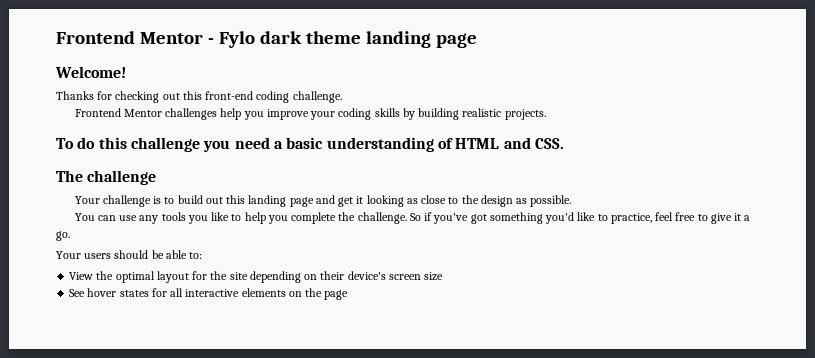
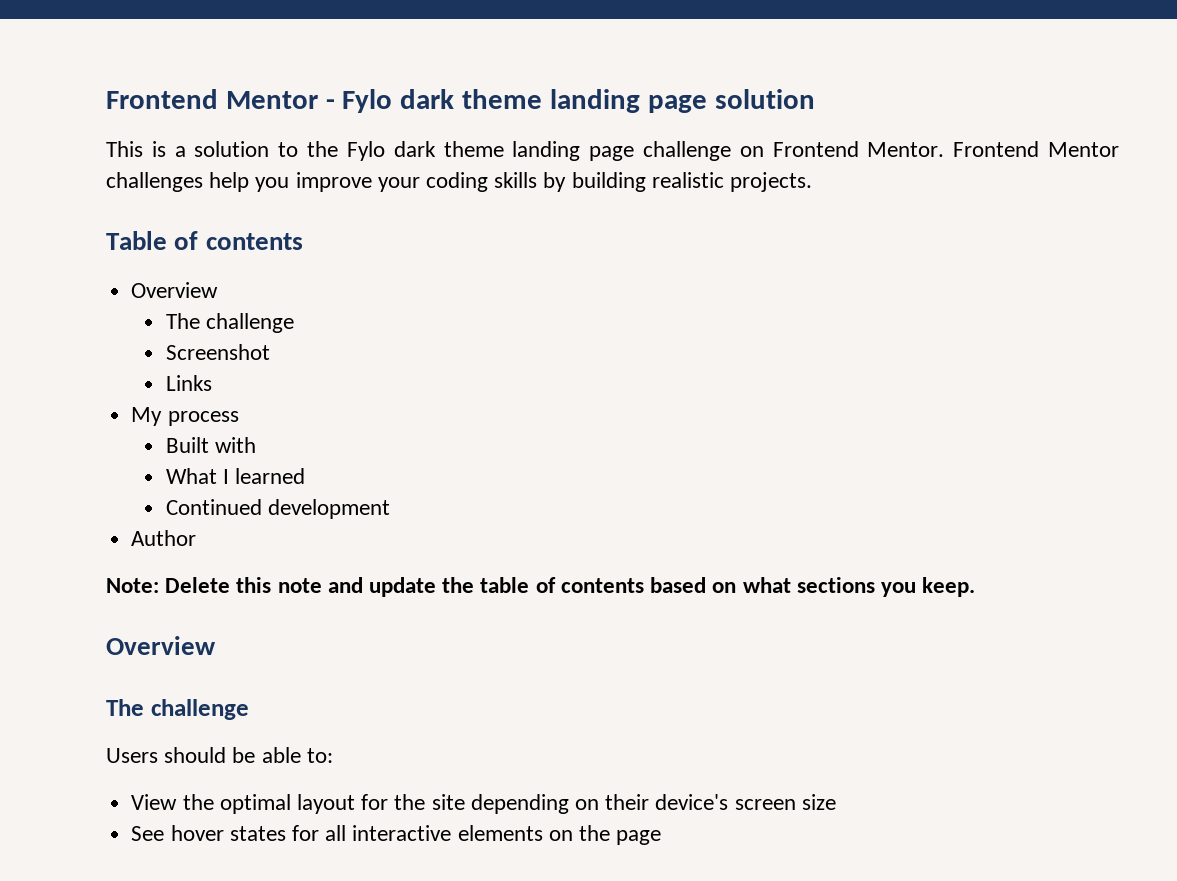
[55,66,126,78] [56,91,342,103] // Welcome! // Thanks for checking out this front-end coding challenge. // -> [714,89,815,109] [106,141,945,161] solution // This is a solution to the Fylo dark theme landing page challenge on Frontend Mentor.
[56,137,564,152] [56,170,157,185] [74,195,572,207] [74,212,751,224] [56,231,70,241] [56,251,112,259] To do this challenge you need a basic understanding of HTML and CSS. // The challenge // Your challenge is to build out this landing page and get it looking as close to the design as possible. // You can use any tools you like to help you complete the challenge. So if you've got something you'd like to practice, feel free to give it a go. // Your users -> [106,231,303,250] [131,282,219,298] [165,313,295,333] [165,344,270,360] [165,375,212,391] [131,407,239,426] [165,437,257,453] [165,468,306,484] [165,499,391,519] [131,530,197,546] [106,577,976,597] [106,636,216,655] [106,699,249,720] [106,748,158,763] Table of contents // Overview // The challenge // Screenshot // Links // My process // Built with // What I learned // Continued development // Author // Note: Delete this note and update the table of contents based on what sections you keep. // Overview // The challenge // Users

